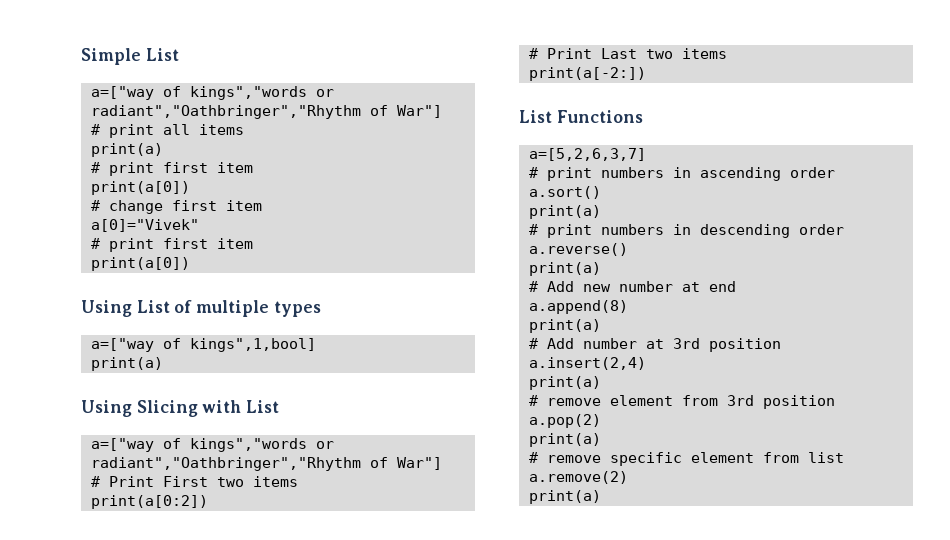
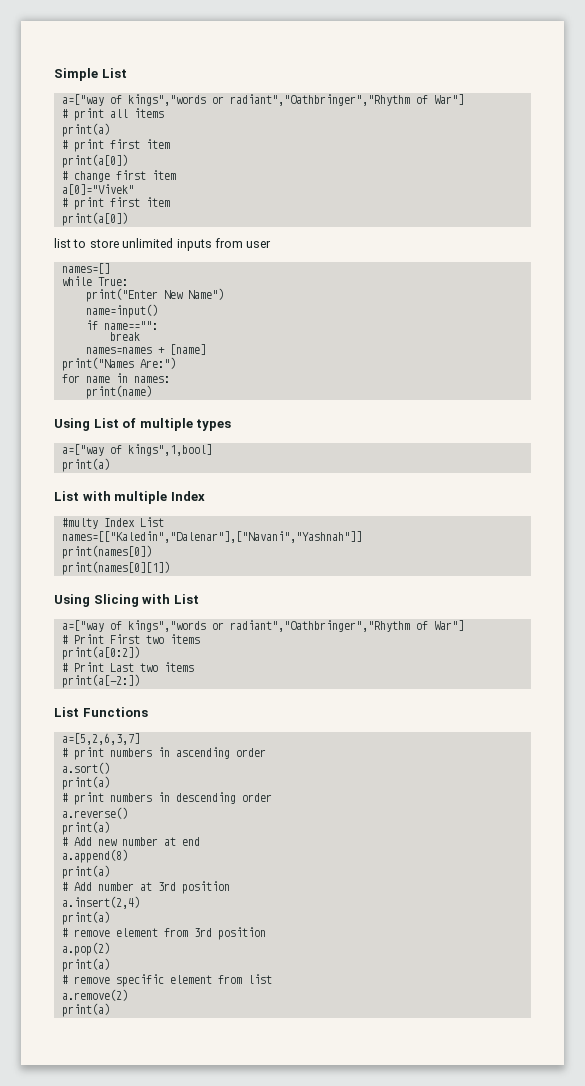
(190, 264) none -> [54,238,272,251] [61,263,110,274] [61,276,128,286] [85,288,224,302] [85,304,158,318] [85,320,158,330] [109,332,140,341] [85,344,206,355] [61,357,176,371] [61,373,170,383] [85,385,152,399] // list to store unlimited inputs from user // names=[] // while True: // print("Enter New Name") // name=input() // if name=="": // break // names=names + [name] // print("Names Are:") // for name in names: // print(name)
(163, 364) none -> [54,491,205,504] [61,517,164,529] [61,531,362,543] [61,545,152,559] [61,561,170,575] // List with multiple Index // #multy Index List // names=[["Kaledin","Dalenar"],["Navani","Yashnah"]] // print(names[0]) // print(names[0][1])

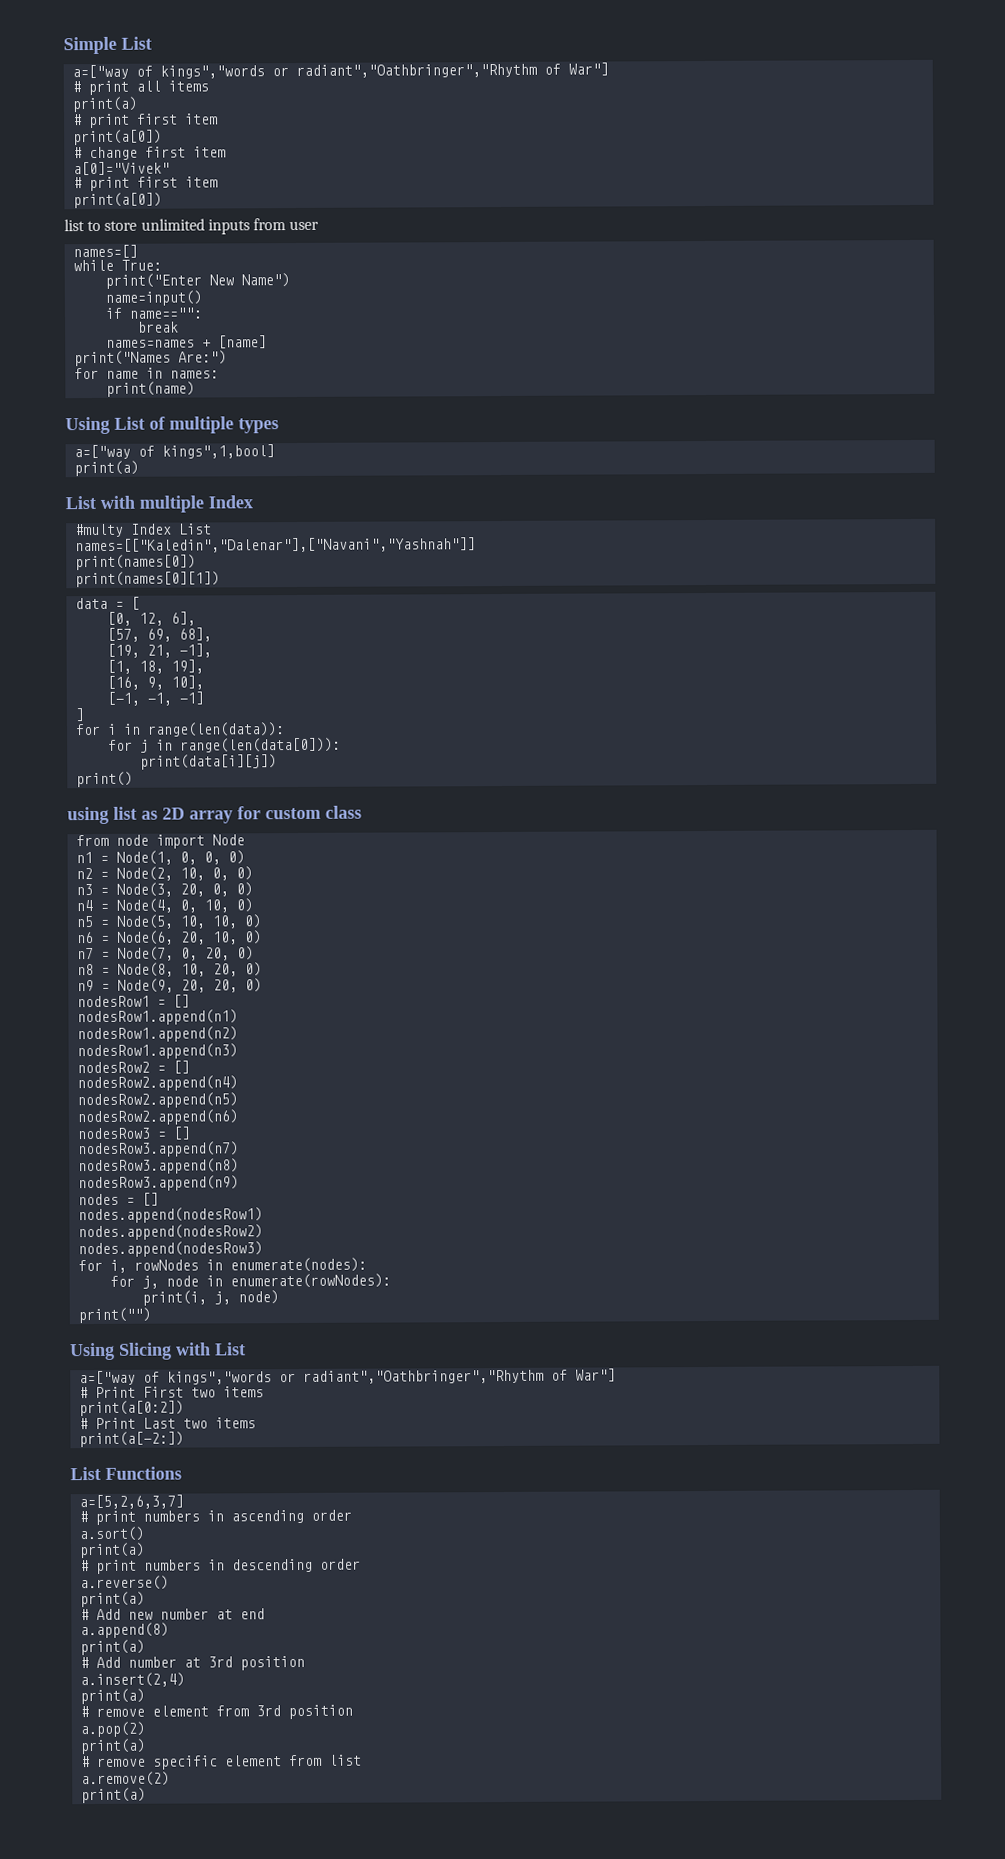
(170, 568) none -> [75,596,141,610] [107,611,197,626] [107,627,213,642] [107,643,213,658] [107,659,205,674] [107,675,205,690] [107,691,205,706] [75,708,85,722] [75,722,286,737] [108,737,342,753] [140,754,278,770] [76,771,134,788] [67,805,362,825] [76,834,246,849] [76,850,246,865] [76,866,254,881] [76,882,254,897] [76,898,254,913] [76,914,262,929] [77,930,263,945] [77,946,255,961] [77,962,263,977] [77,978,263,993] [77,994,191,1008] [77,1009,239,1026] [77,1026,239,1043] [77,1043,239,1060] [77,1060,191,1074] [77,1075,239,1092] [77,1092,239,1109] [77,1109,239,1126] [77,1126,192,1140] [78,1141,240,1158] [78,1158,240,1175] [78,1175,240,1192] [78,1192,160,1206] [78,1207,264,1224] [78,1224,264,1241] [78,1241,264,1258] [78,1257,368,1273] [110,1273,392,1289] [142,1290,280,1306] [78,1307,152,1324] // data = [ // [0, 12, 6], // [57, 69, 68], // [19, 21, -1], // [1, 18, 19], // [16, 9, 10], // [-1, -1, -1] // ] // for i in range(len(data)): // for j in range(len(data[0])): // print(data[i][j]) // print() // using list as 2D array for custom class // from node import Node // n1 = Node(1, 0, 0, 0) // n2 = Node(2, 10, 0, 0) // n3 = Node(3, 20, 0, 0) // n4 = Node(4, 0, 10, 0) // n5 = Node(5, 10, 10, 0) // n6 = Node(6, 20, 10, 0) // n7 = Node(7, 0, 20, 0) // n8 = Node(8, 10, 20, 0) // n9 = Node(9, 20, 20, 0) // nodesRow1 = [] // nodesRow1.append(n1) // nodesRow1.append(n2) // nodesRow1.append(n3) // nodesRow2 = [] // nodesRow2.append(n4) // nodesRow2.append(n5) // nodesRow2.append(n6) // nodesRow3 = [] // nodesRow3.append(n7) // nodesRow3.append(n8) // nodesRow3.append(n9) // nodes = [] // nodes.append(nodesRow1) // nodes.append(nodesRow2) // nodes.append(nodesRow3) // for i, rowNodes in enumerate(nodes): // for j, node in enumerate(rowNodes): // print(i, j, node) // print("")

